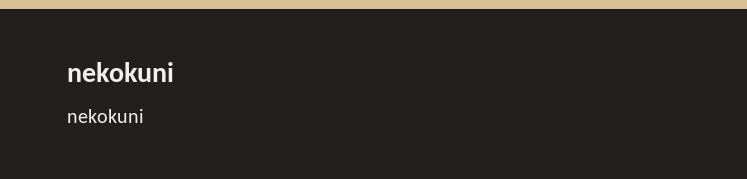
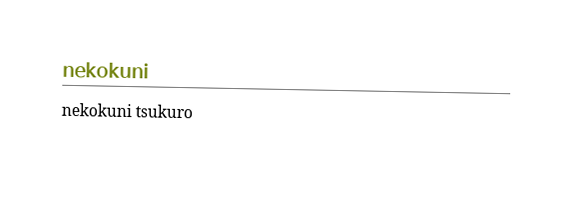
(144, 116) none -> [135,104,194,119] tsukuro

